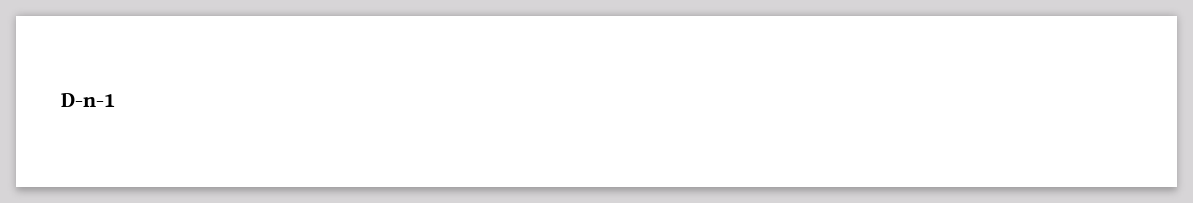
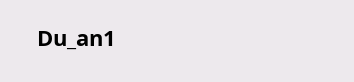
[61,93,115,107] D-n-1 -> [37,31,116,50] Du_an1

